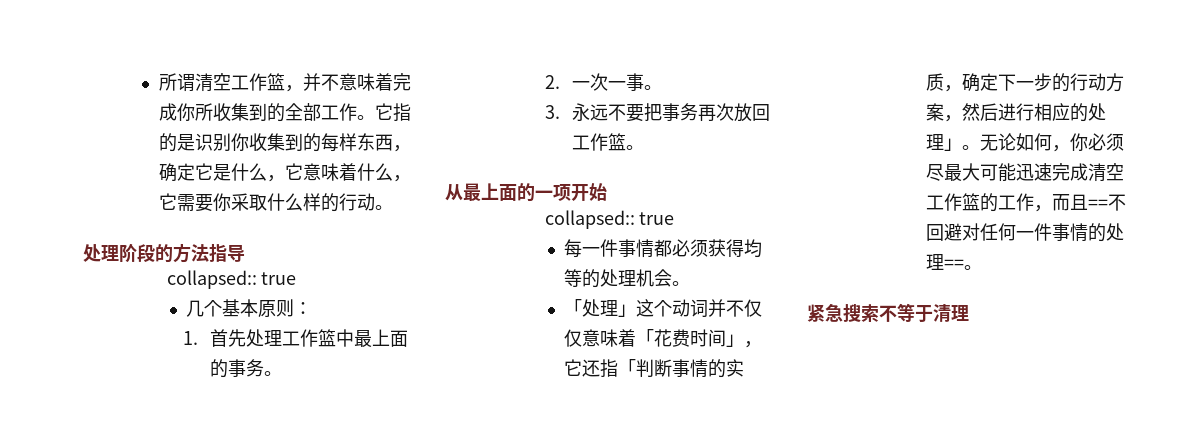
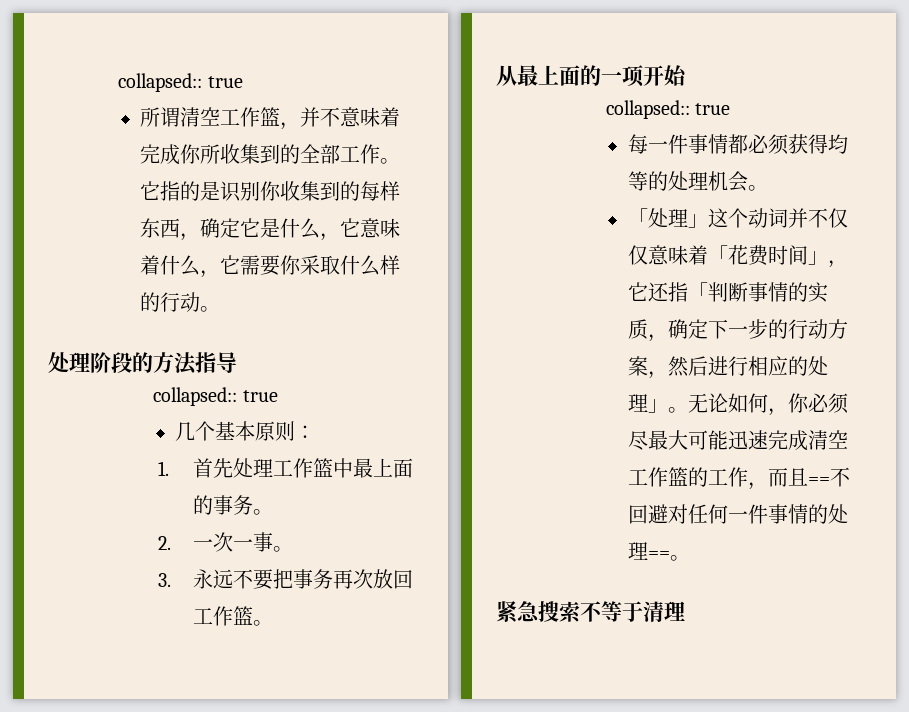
(158, 82) none -> [118,73,243,92] collapsed:: true //

